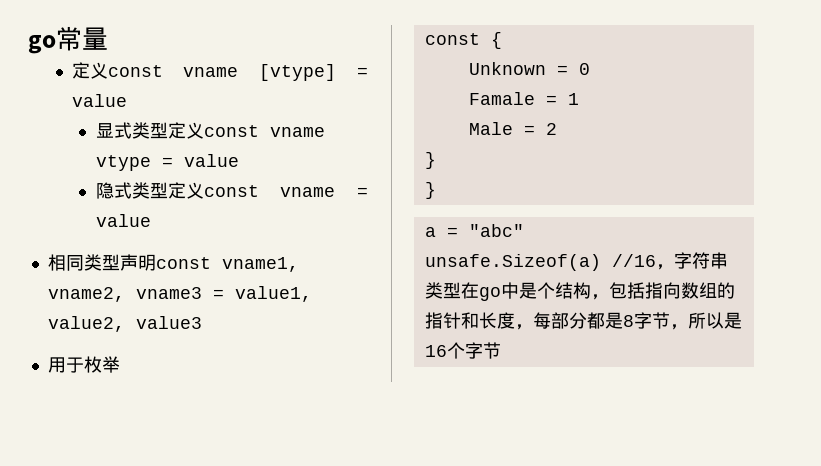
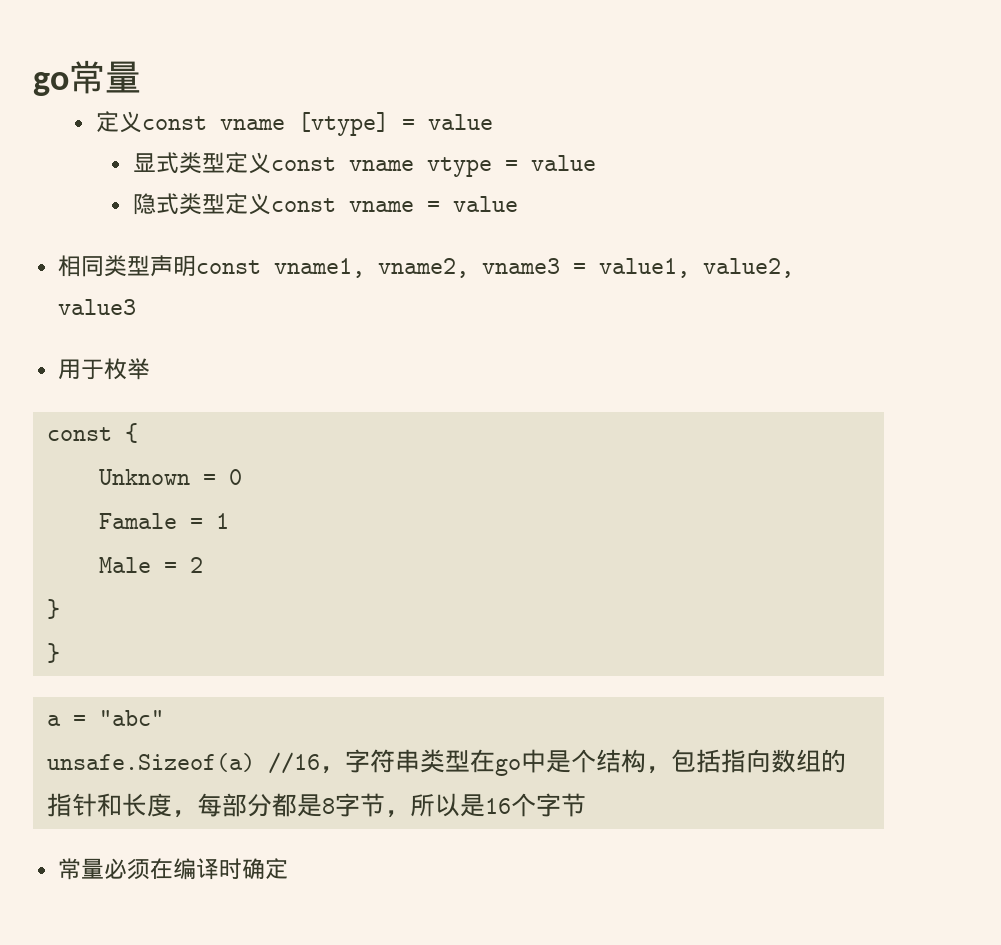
(501, 350) none -> [58,858,289,880] // 常量必须在编译时确定

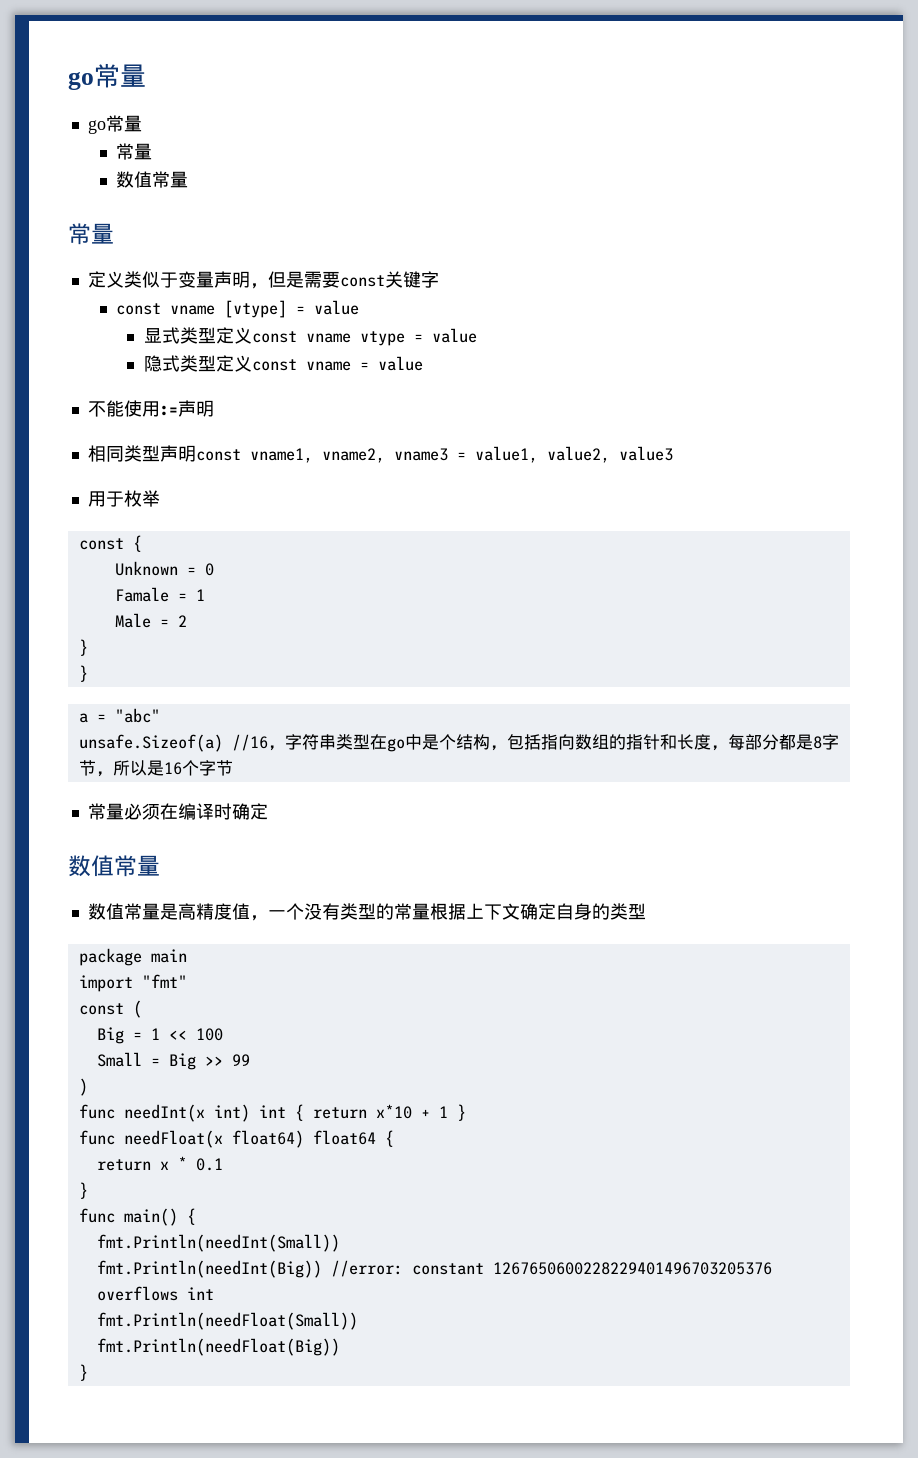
[33,60,141,96] [95,111,142,133] go常量 // 定义 -> [68,63,146,90] [87,115,142,134] [115,143,152,160] [115,171,188,188] [68,223,114,245] [87,271,439,289] go常量 // go常量 // 常量 // 数值常量 // 常量 // 定义类似于变量声明，但是需要const关键字 //
(519, 204) none -> [87,400,214,417] // 不能使用:=声明
(289, 868) none -> [68,855,160,877] [87,903,646,921] [78,948,187,966] [78,974,187,992] [78,1000,142,1018] [96,1027,223,1044] [96,1052,250,1070] [78,1078,88,1096] [78,1104,466,1122] [78,1130,394,1148] [96,1156,223,1171] [78,1182,88,1199] [78,1208,196,1226] [96,1234,340,1252] [96,1260,772,1278] [96,1286,214,1301] [96,1312,358,1330] [96,1338,340,1356] [78,1364,88,1381] // 数值常量 // 数值常量是高精度值，一个没有类型的常量根据上下文确定自身的类型 // package main // import "fmt" // const ( // Big = 1 << 100 // Small = Big >> 99 // ) // func needInt(x int) int { return x*10 + 1 } // func needFloat(x float64) float64 { // return x * 0.1 // } // func main() { // fmt.Println(needInt(Small)) // fmt.Println(needInt(Big)) //error: constant 1267650600228229401496703205376 overflows int // fmt.Println(needFloat(Small)) // fmt.Println(needFloat(Big)) // }

